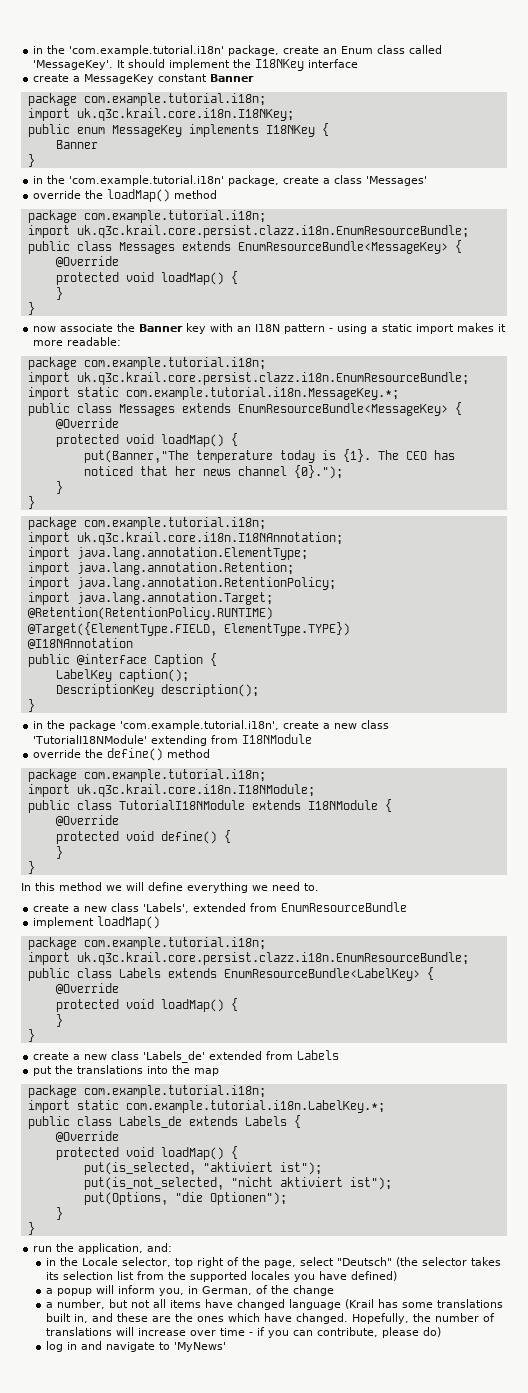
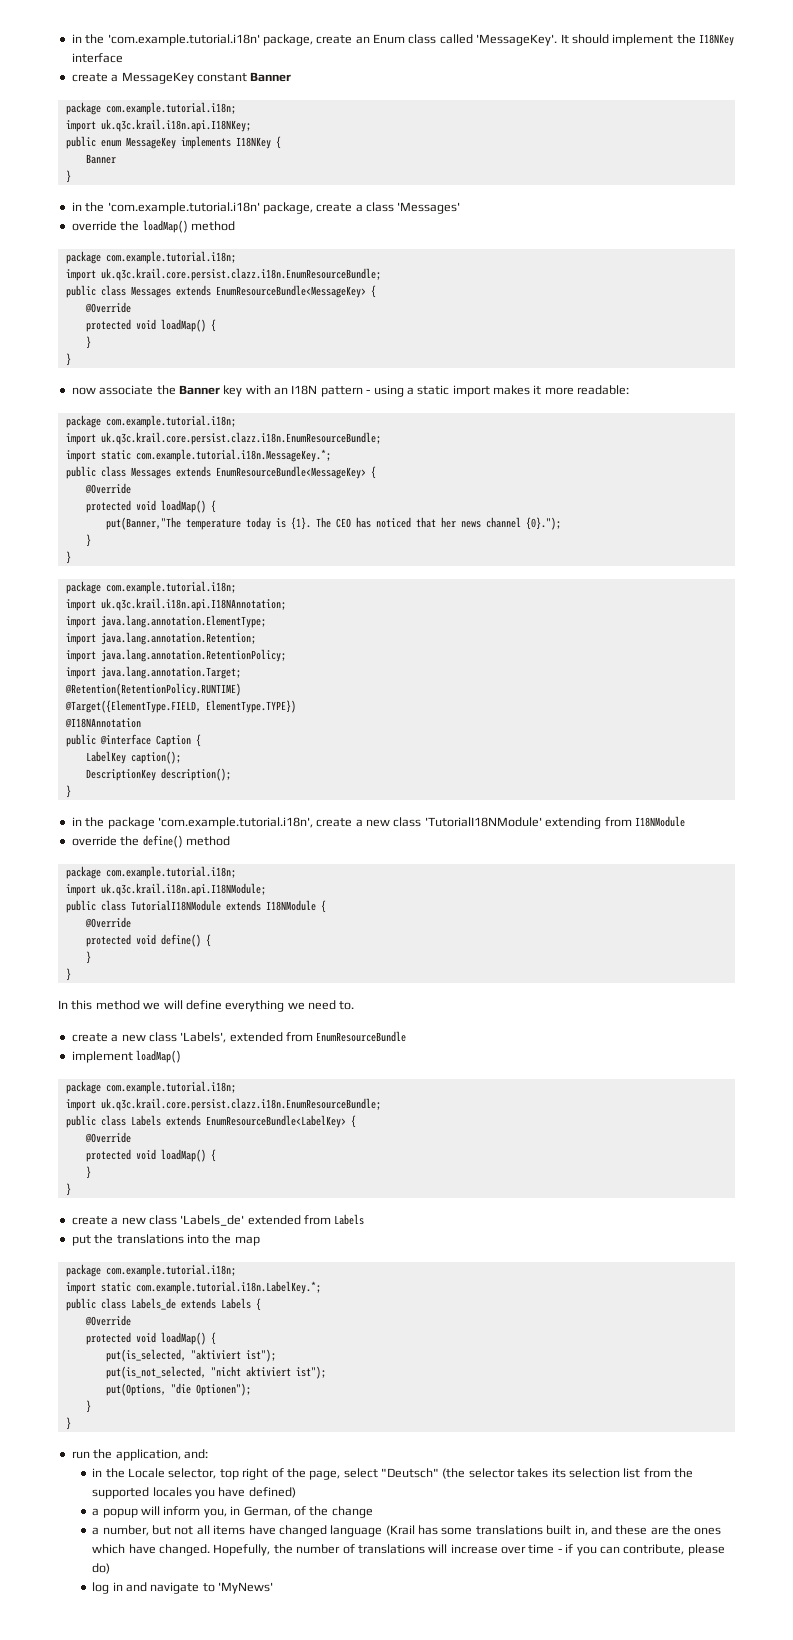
[76,108,294,121] uk.q3c.krail.core.i18n.I18NKey; -> [100,119,251,132] uk.q3c.krail.i18n.api.I18NKey;
[76,532,343,545] uk.q3c.krail.core.i18n.I18NAnnotation; -> [100,598,286,611] uk.q3c.krail.i18n.api.I18NAnnotation;
[76,784,315,797] uk.q3c.krail.core.i18n.I18NModule; -> [100,883,266,896] uk.q3c.krail.i18n.api.I18NModule;

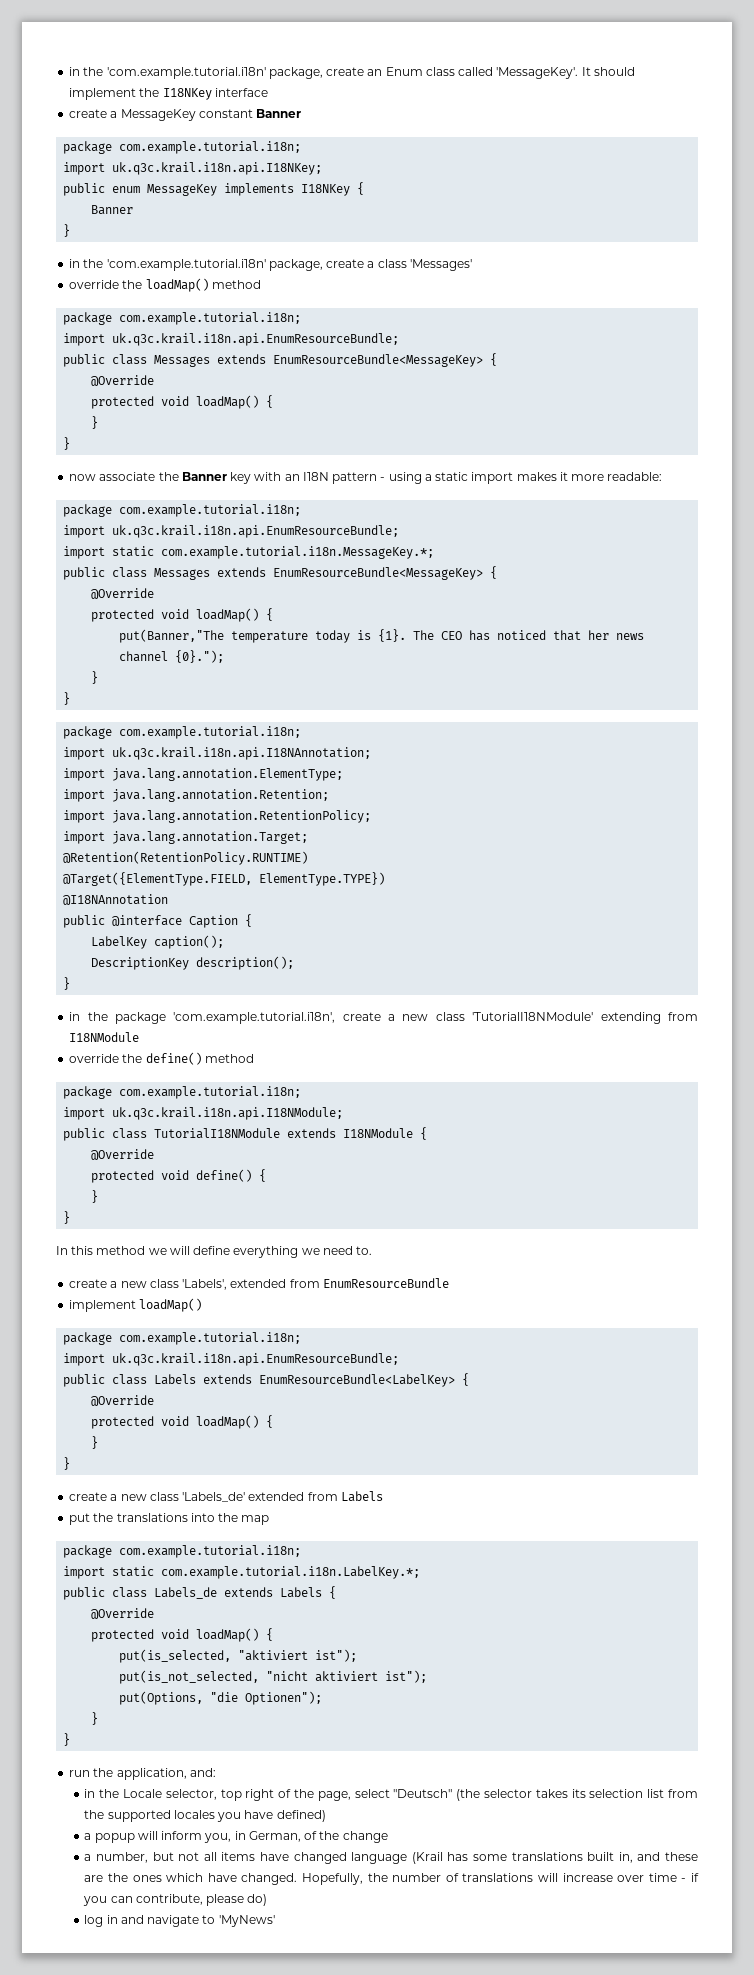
[100,268,381,281] uk.q3c.krail.core.persist.clazz.i18n.EnumResourceBundle; -> [112,333,400,346] uk.q3c.krail.i18n.api.EnumResourceBundle;
[100,432,381,445] uk.q3c.krail.core.persist.clazz.i18n.EnumResourceBundle; -> [112,525,400,538] uk.q3c.krail.i18n.api.EnumResourceBundle;
[100,1098,381,1111] uk.q3c.krail.core.persist.clazz.i18n.EnumResourceBundle; -> [112,1353,400,1366] uk.q3c.krail.i18n.api.EnumResourceBundle;

